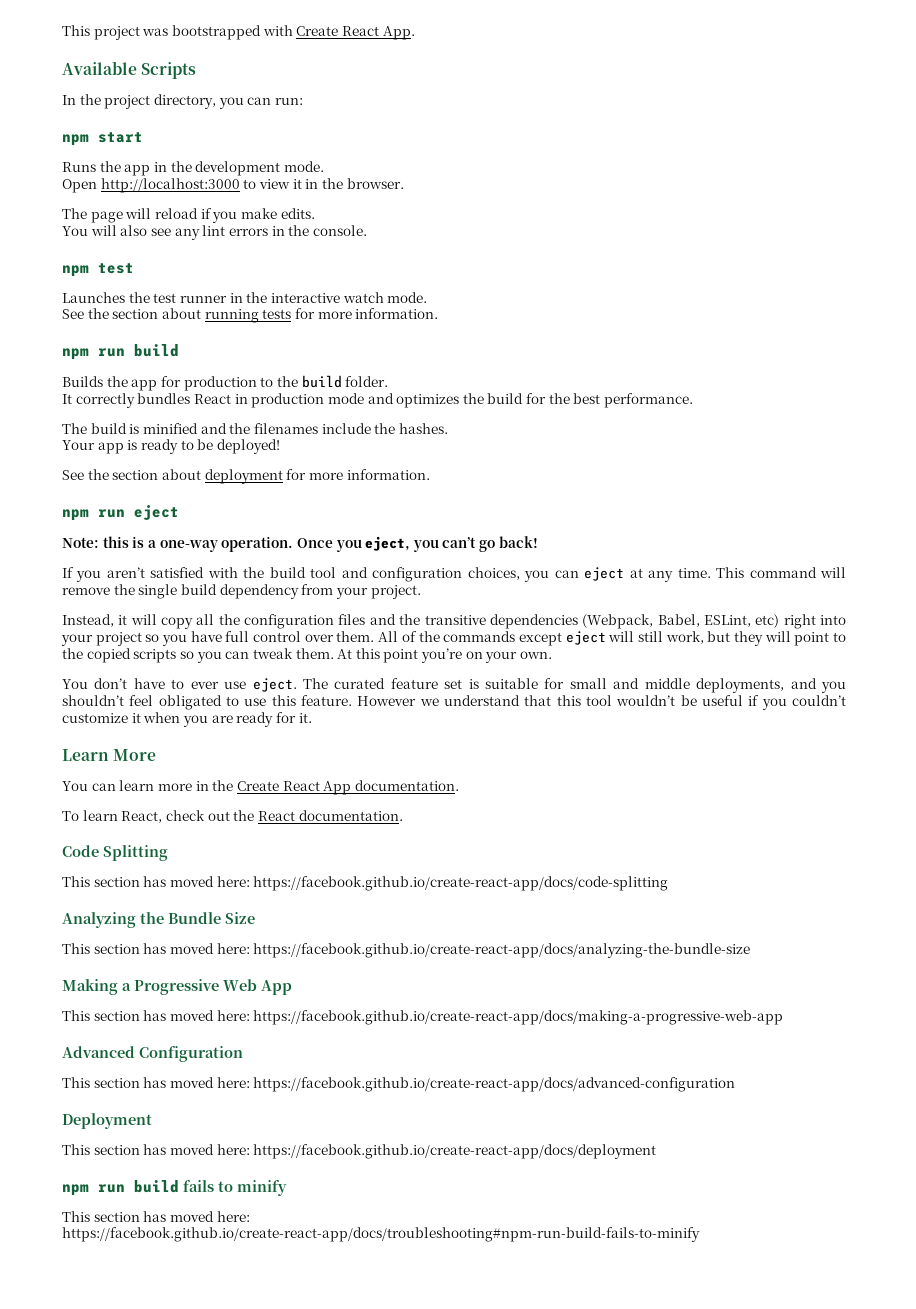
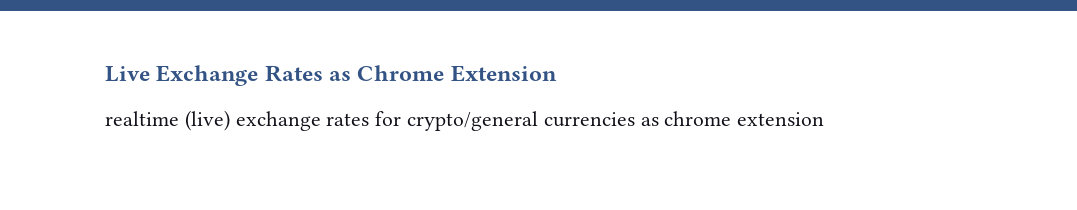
[62,25,415,40] [62,61,197,79] [62,94,303,109] [62,132,143,146] [62,161,324,176] [62,178,404,193] [62,208,315,223] [62,225,367,240] [62,263,134,277] [62,292,428,303] [62,308,439,323] [62,344,179,360] [62,375,389,391] [62,393,694,408] [62,423,448,434] [62,439,280,454] [62,469,430,484] [62,505,179,521] [62,536,538,552] [62,567,847,582] [62,584,421,599] [62,614,847,629] [61,631,846,646] [62,648,553,663] [62,678,847,693] [62,695,847,710] [62,712,312,727] [62,749,157,761] [62,780,459,795] [62,810,403,823] [62,845,168,861] [62,876,669,891] [62,912,255,928] [62,943,751,958] [62,979,292,995] [62,1010,784,1025] [62,1046,243,1062] [62,1077,736,1092] [62,1113,152,1129] [62,1144,657,1159] [62,1180,287,1196] [62,1211,250,1222] [62,1227,700,1242] This project was bootstrapped with Create React App. // Available Scripts // In the project directory, you can run: // npm start // Runs the app in the development mode. // Open http://localhost:3000 to view it in the browser. // The page will reload if you make edits. // You will also see any lint errors in the console. // npm test // Launches the test runner in the interactive watch mode. // See the section about running tests for more information. // npm run build // Builds the app for production to the build folder. // It correctly bundles React in production mode and optimizes the build for the best performance. // The build is minified and the filenames include the hashes. // Your app is ready to be deployed! // See the section about deployment for more information. // npm run eject // Note: this is a one-way operation. Once you eject, you can’t go back! // If you aren’t satisfied with the build tool and configuration choices, you can eject at any time. This command will remove the single build dependency from your project. // Instead, it will copy all the configuration files and the transitive dependencies (Webpack, Babel, ESLint, etc) right into your project so you have full control over them. All of the commands except eject will still work, but they will point to the copied scripts so you can tweak them. At this point you’re on your own. // You don’t have to ever use eject. The curated feature set is suitable for small and middle deployments, and you shouldn’t feel obligated to use this feature. However we understand that this tool wouldn’t be useful if you couldn’t customize it when you are ready for it. // Learn More // You can learn more in the Create React App documentation. // To learn React, check out the React documentation. // Code Splitting // This section has moved here: https://facebook.github.io/create-react-app/docs/code-splitting // Analyzing the Bundle Size // This section has moved here: https://facebook.github.io/create-react-app/docs/analyzing-the-bundle-size // Making a Progressive Web App // This section has moved here: https://facebook.github.io/create-react-app/docs/making-a-progressive-web-app // Advanced Configuration // This section has moved here: https://facebook.github.io/create-react-app/docs/advanced-configuration // Deployment // This section has moved here: https://facebook.github.io/create-react-app/docs/deployment // npm run build fails to minify // This section has moved here: https://facebook.github.io/create-react-app/docs/troubleshooting#npm-run-build-fails-to-minify -> [105,65,557,86] [105,110,825,131] Live Exchange Rates as Chrome Extension // realtime (live) exchange rates for crypto/general currencies as chrome extension

